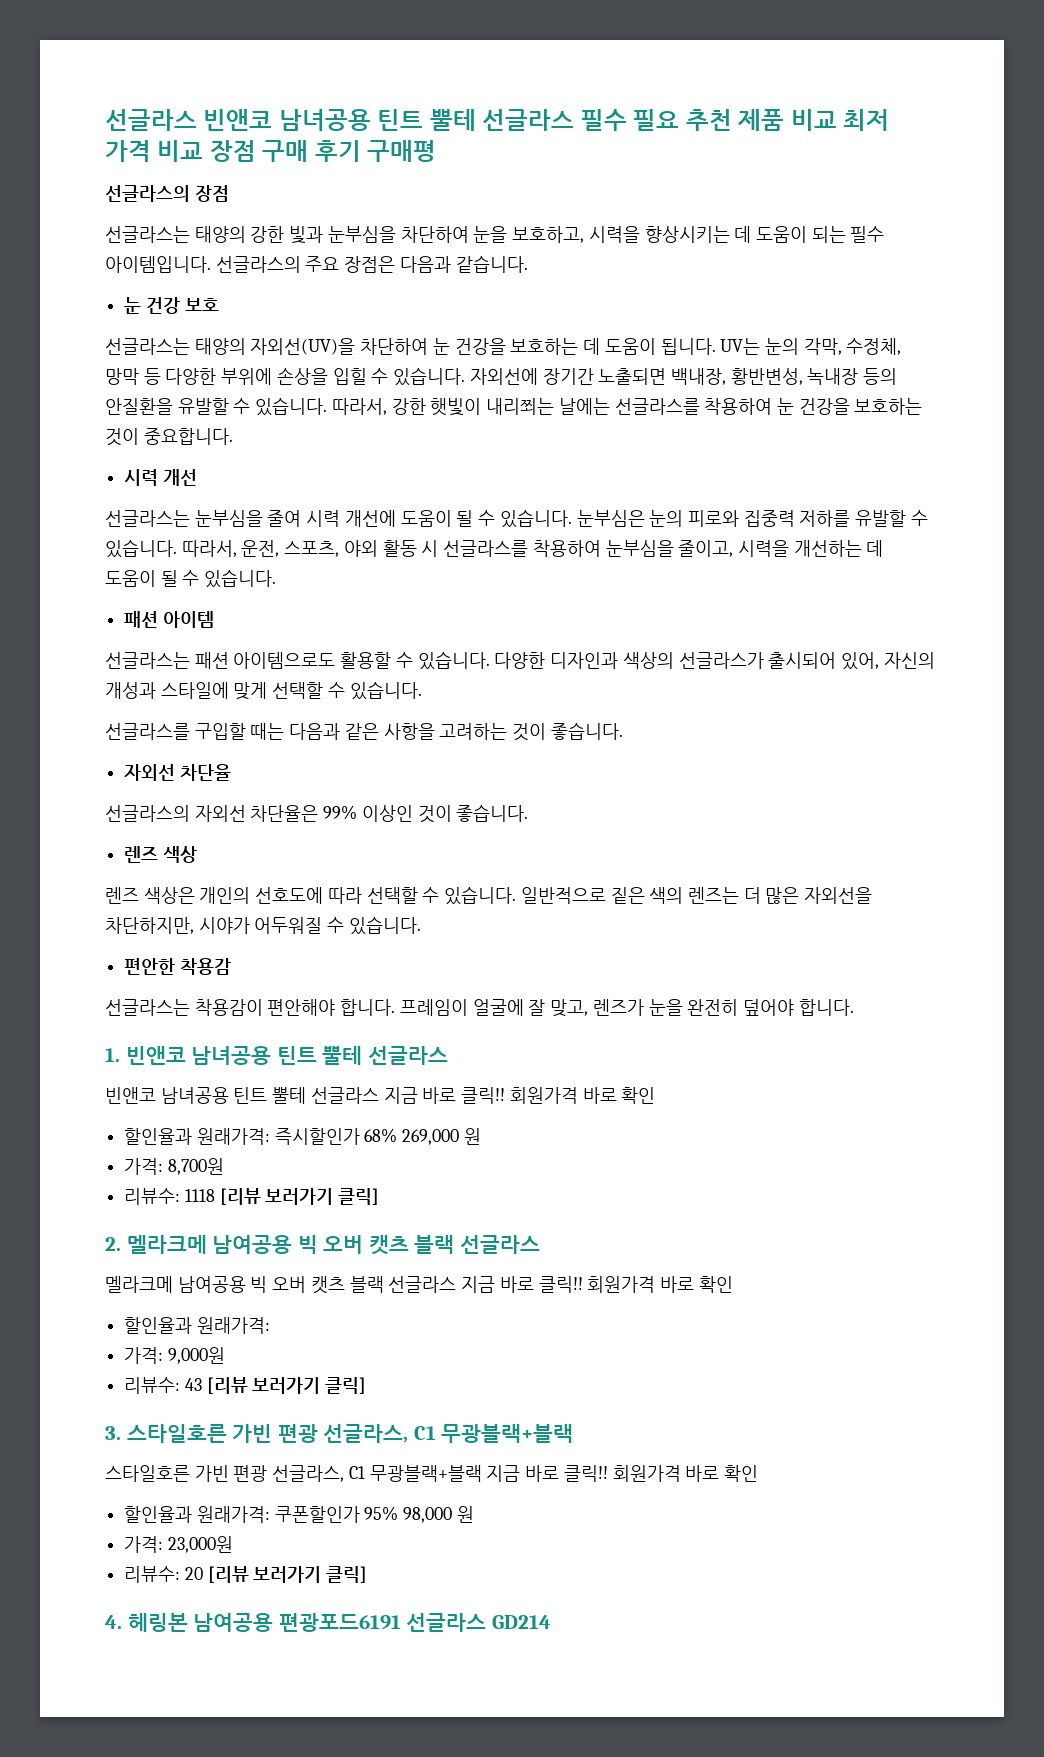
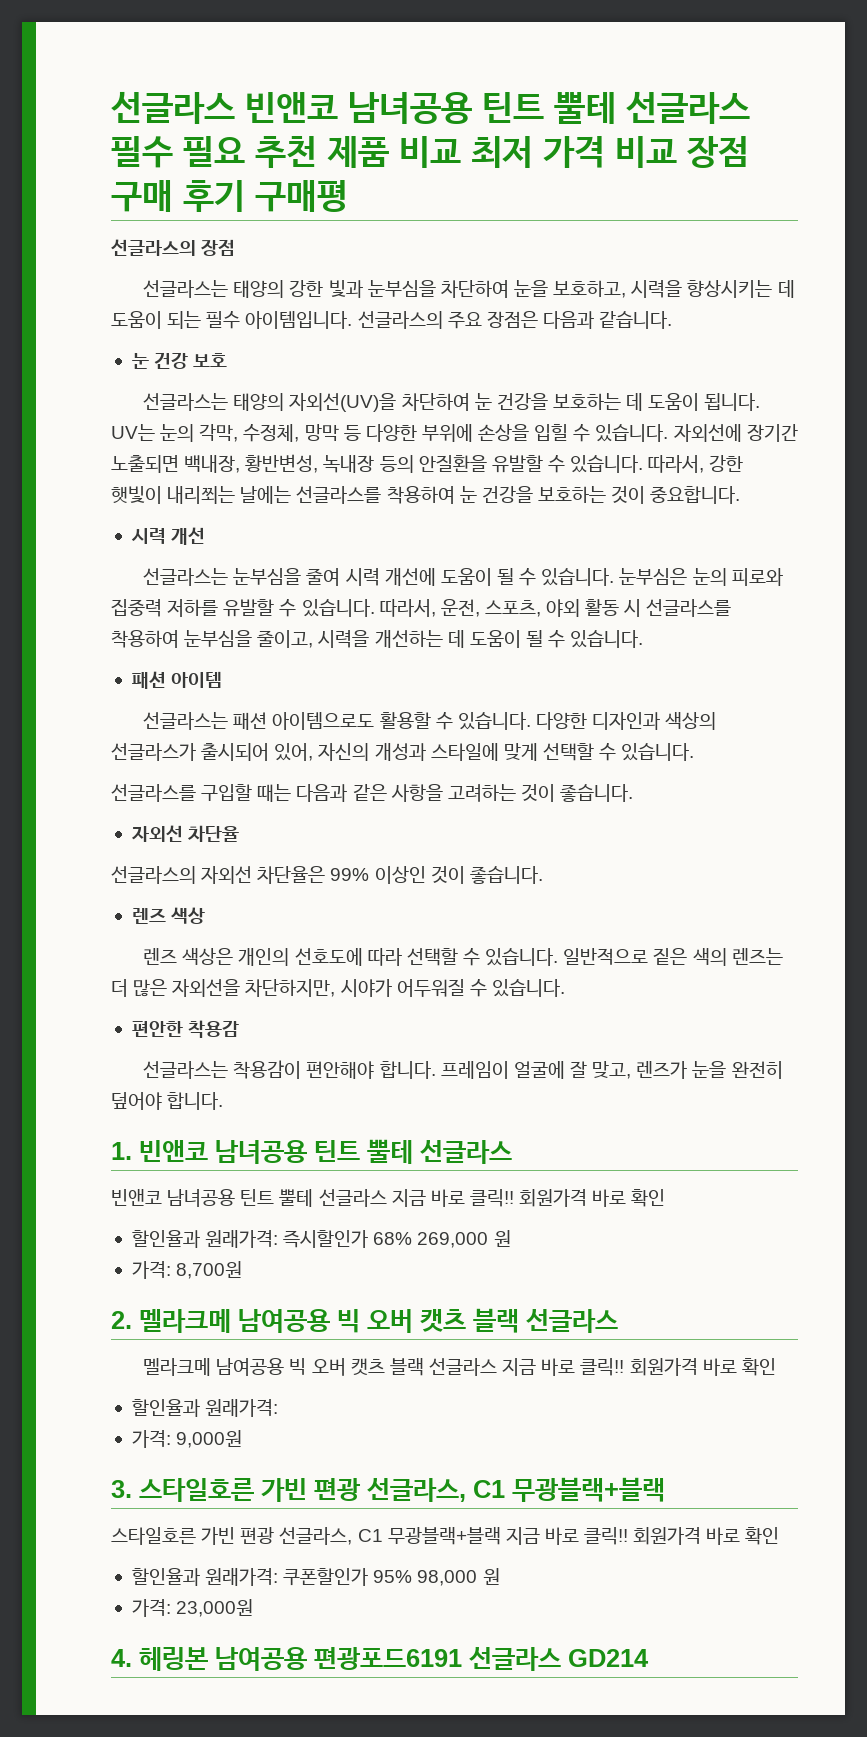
[124,1188,380,1205] // 리뷰수: 1118 [리뷰 보러가기 클릭] -> (243, 1270) none
[124,1377,367,1394] // 리뷰수: 43 [리뷰 보러가기 클릭] -> (243, 1439) none
[124,1566,368,1583] // 리뷰수: 20 [리뷰 보러가기 클릭] -> (254, 1608) none

